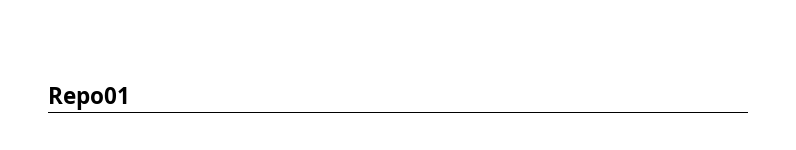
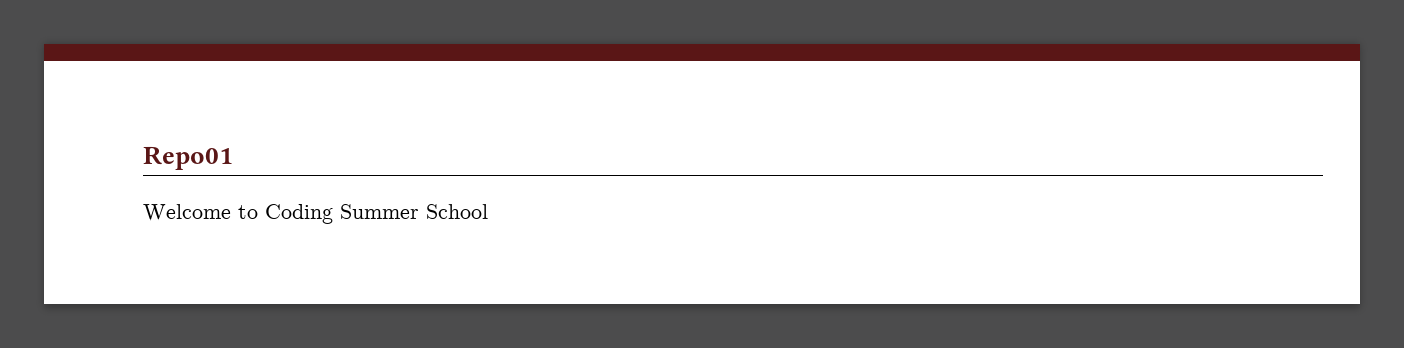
(130, 98) none -> [143,204,488,224] // Welcome to Coding Summer School

